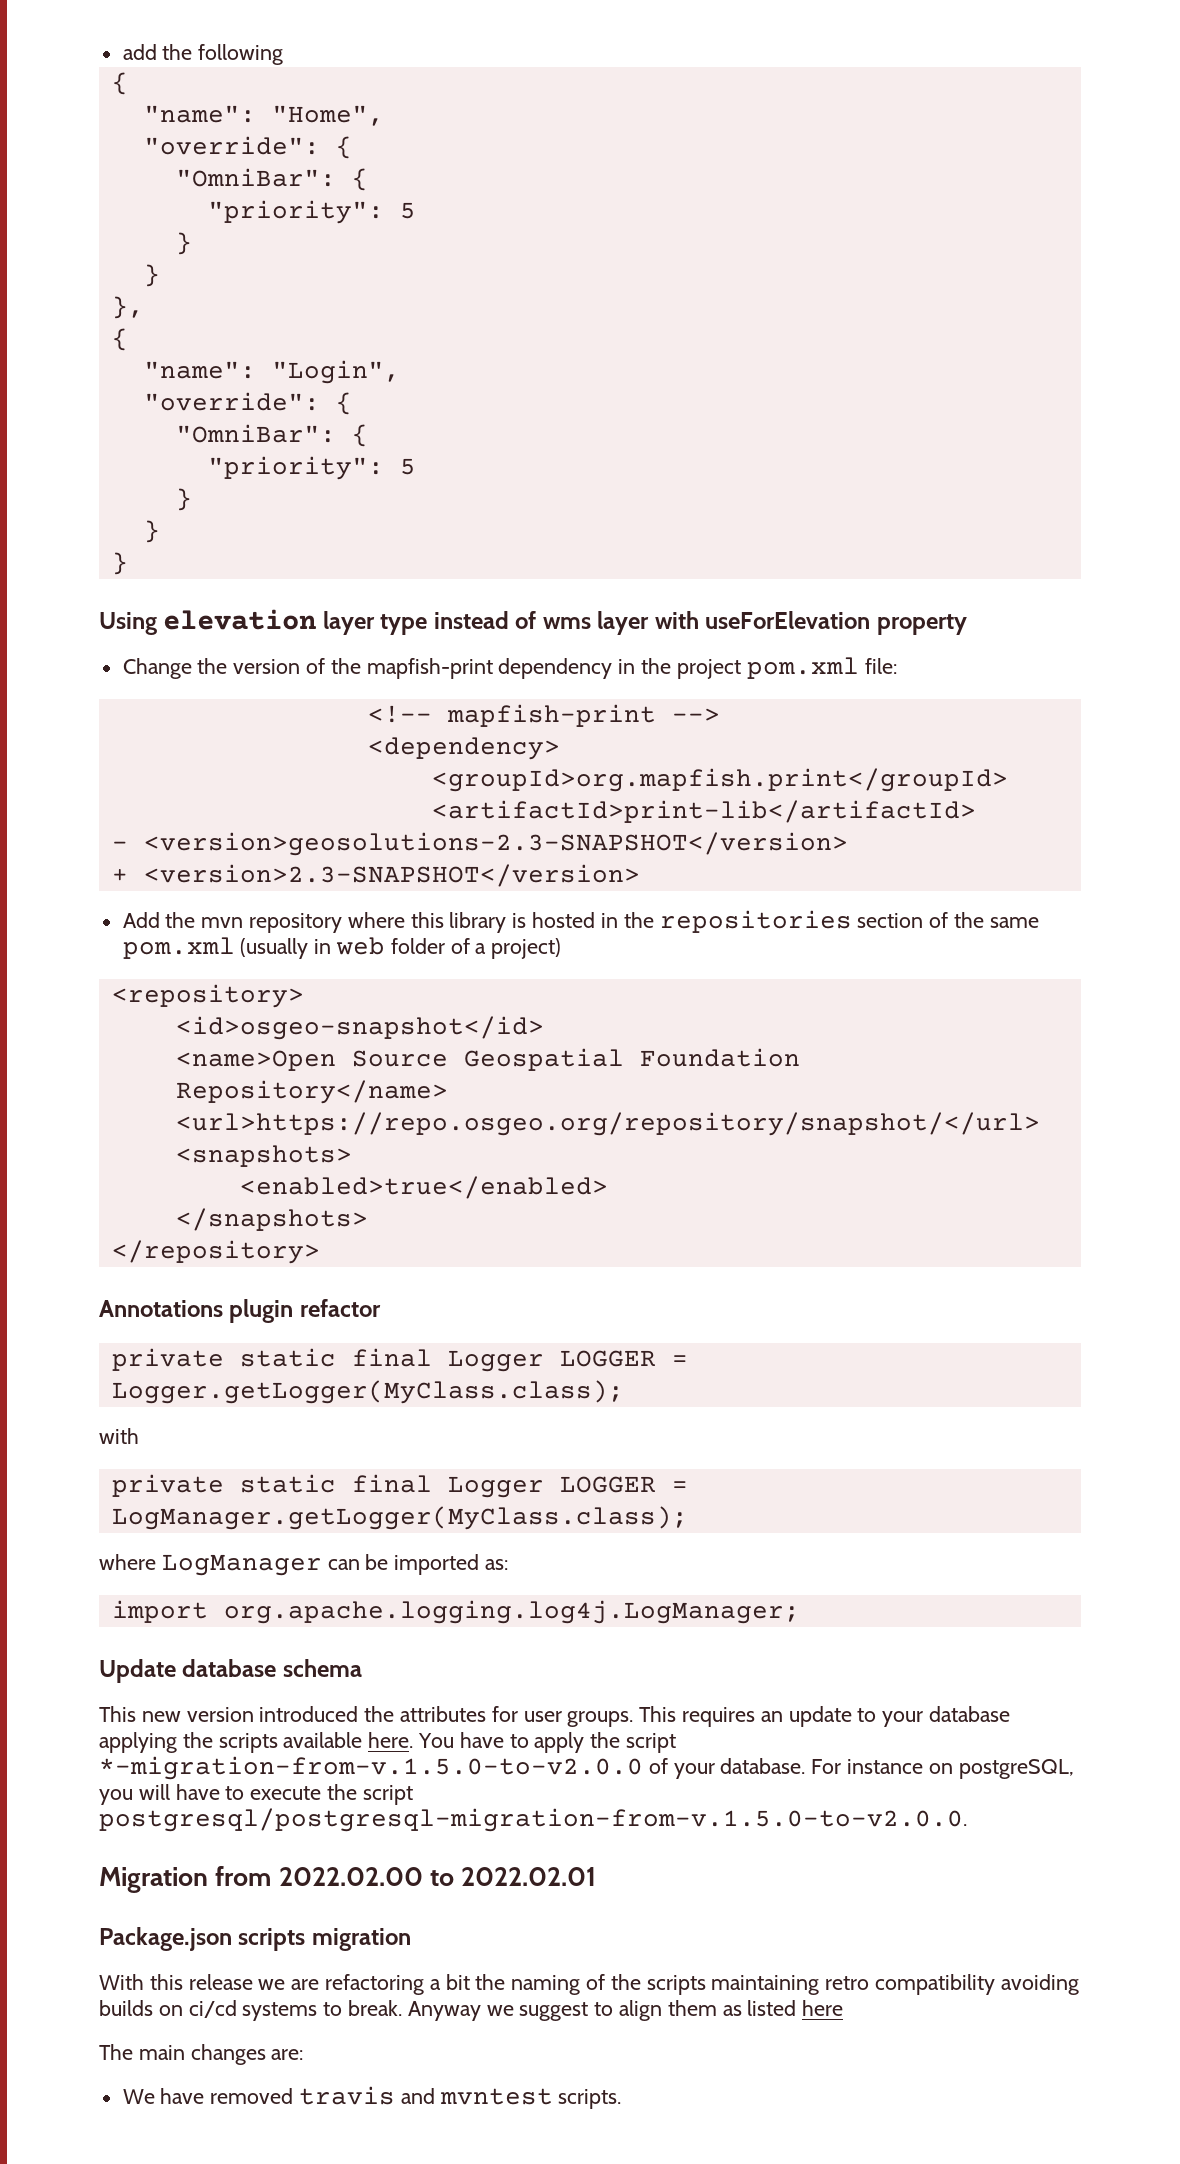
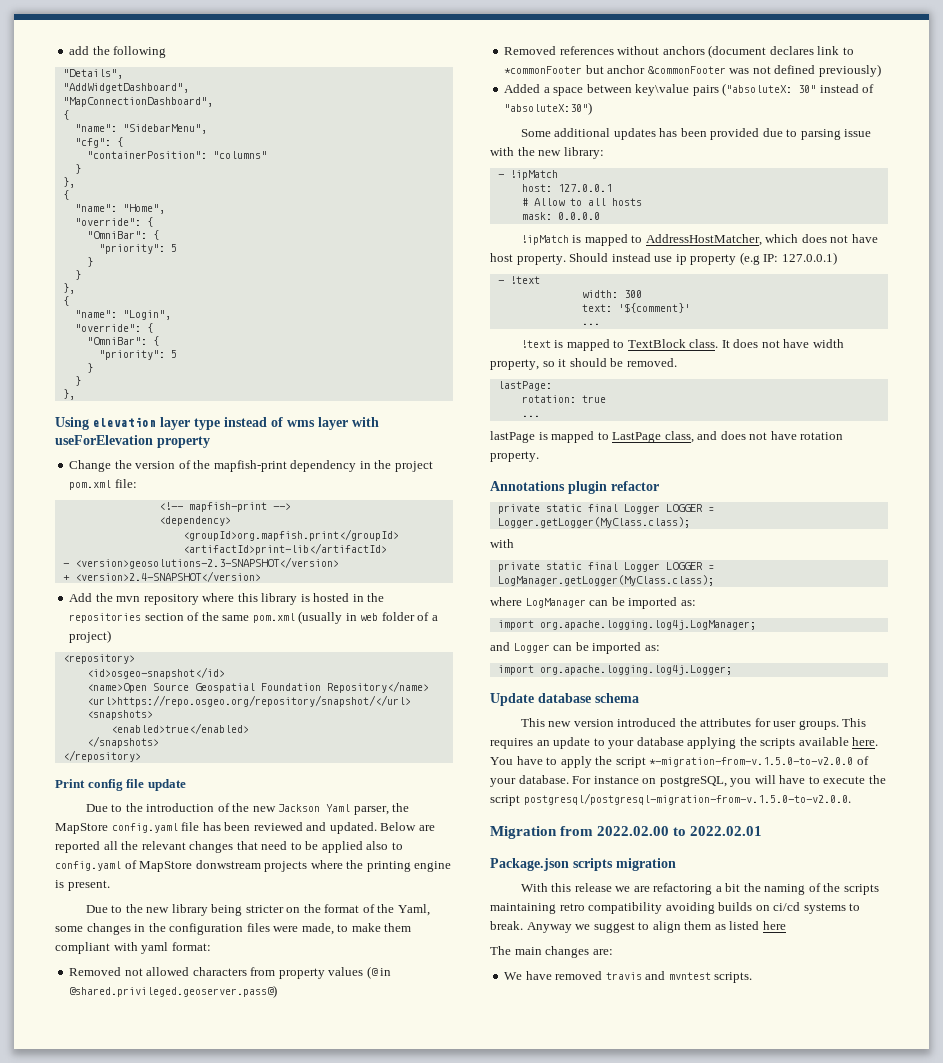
(284, 54) none -> [62,69,123,79] [62,83,189,93] [62,97,213,107] [62,110,69,120] [74,124,207,134] [74,137,123,148] [86,151,267,159] [74,164,81,174] [62,177,75,188] // "Details", // "AddWidgetDashboard", // "MapConnectionDashboard", // { // "name": "SidebarMenu", // "cfg": { // "containerPosition": "columns" // } // },
[111,552,128,575] } -> [62,389,75,400] },
[143,864,640,887] <version>2.3-SNAPSHOT</version> -> [74,571,261,582] <version>2.4-SNAPSHOT</version>
(320, 1252) none -> [55,779,186,791] [85,803,410,815] [55,822,435,834] [55,841,403,853] [55,860,452,872] [55,880,110,891] [85,904,430,916] [55,923,412,935] [55,942,211,954] [69,966,392,979] [69,985,278,998] [504,45,854,58] [504,64,881,77] [504,83,875,96] [504,102,593,115] [520,128,872,140] [490,147,604,159] [497,170,558,180] [521,184,612,192] [521,198,642,206] [521,212,600,220] [520,234,878,246] [490,252,837,265] [497,276,540,284] [581,290,642,298] [581,303,690,313] [581,323,600,325] [520,339,844,351] [490,358,677,370] [497,381,552,391] [521,395,606,403] [521,415,540,417] [490,431,844,443] [490,451,539,462] // Print config file update // Due to the introduction of the new Jackson Yaml parser, the MapStore config.yaml file has been reviewed and updated. Below are reported all the relevant changes that need to be applied also to config.yaml of MapStore donwstream projects where the printing engine is present. // Due to the new library being stricter on the format of the Yaml, some changes in the configuration files were made, to make them compliant with yaml format: // Removed not allowed characters from property values (@ in @shared.privileged.geoserver.pass@) // Removed references without anchors (document declares link to *commonFooter but anchor &commonFooter was not defined previously) // Added a space between key\value pairs ("absoluteX: 30" instead of "absoluteX:30") // Some additional updates has been provided due to parsing issue with the new library: // - !ipMatch // host: 127.0.0.1 // # Allow to all hosts // mask: 0.0.0.0 // !ipMatch is mapped to AddressHostMatcher, which does not have host property. Should instead use ip property (e.g IP: 127.0.0.1) // - !text // width: 300 // text: '${comment}' // ... // !text is mapped to TextBlock class. It does not have width property, so it should be removed. // lastPage: // rotation: true // ... // lastPage is mapped to LastPage class, and does not have rotation property.
(800, 1612) none -> [490,642,660,654] [497,665,732,675] // and Logger can be imported as: // import org.apache.logging.log4j.Logger;

